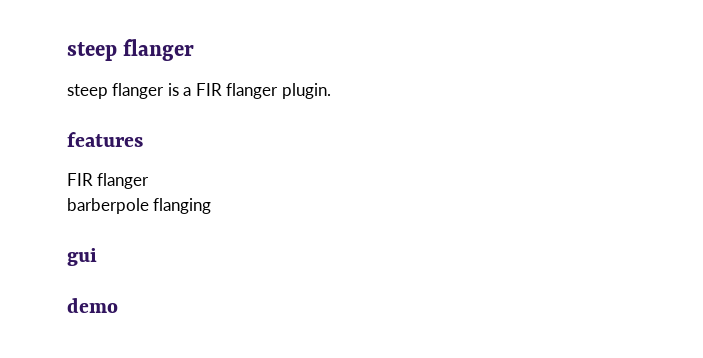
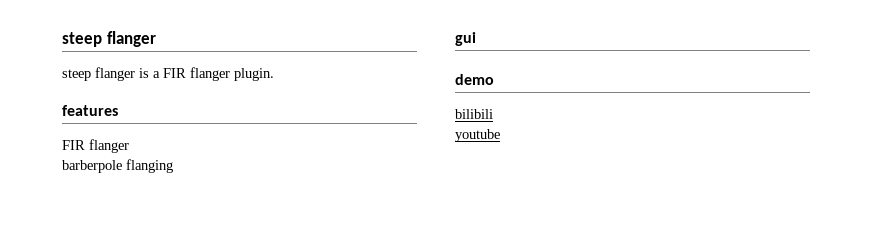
(118, 305) none -> [455,109,493,119] [455,129,500,142] // bilibili // youtube

